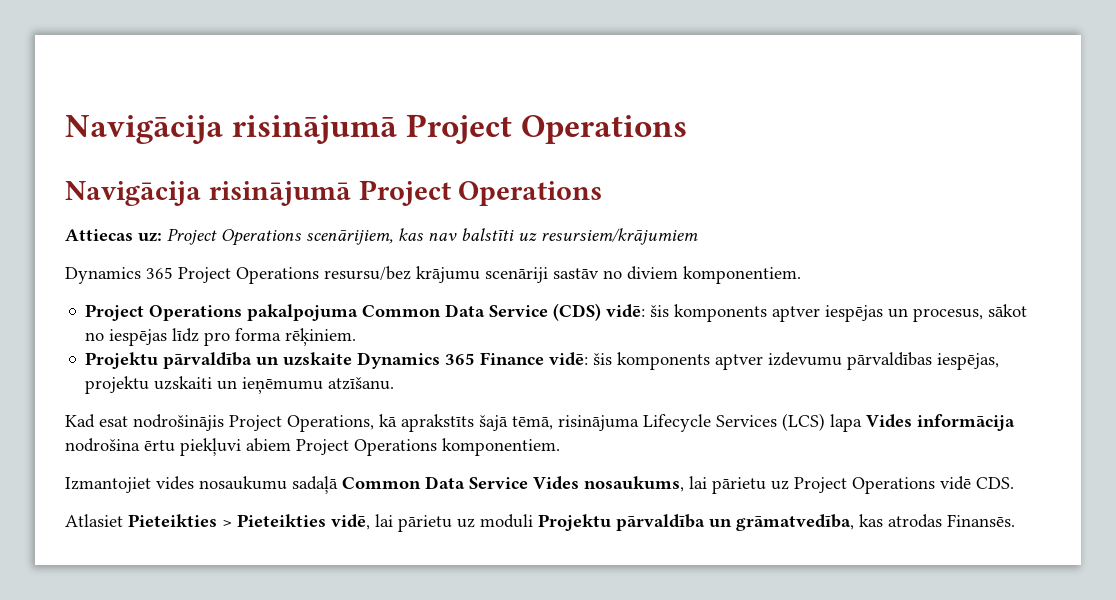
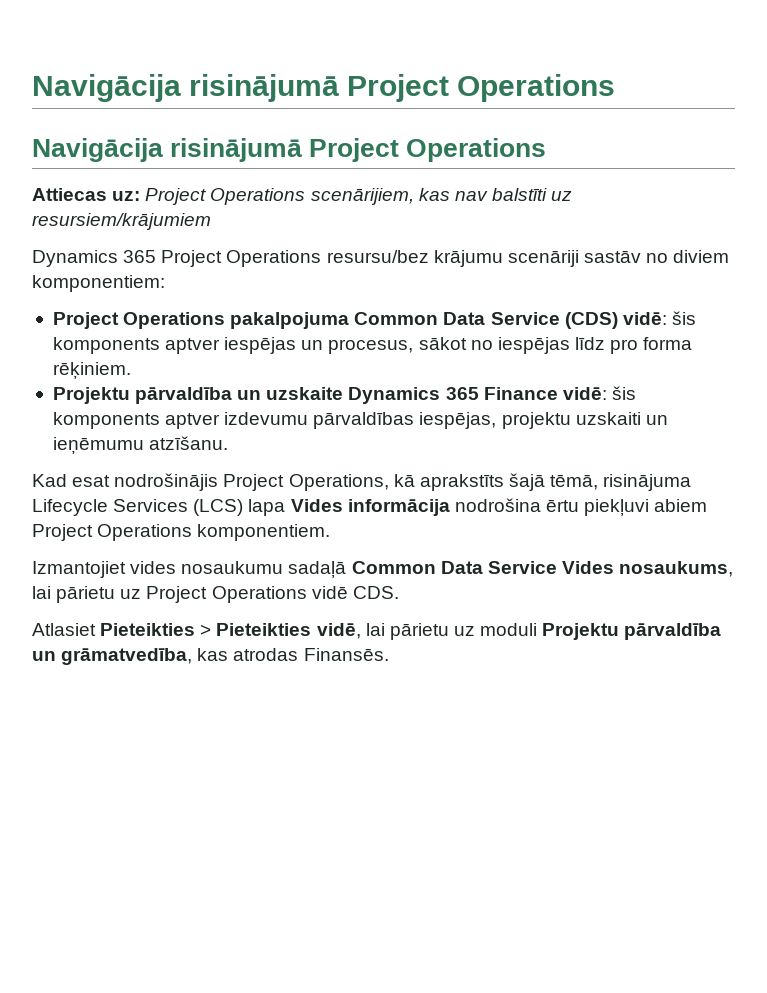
[683,266,801,284] komponentiem. -> [32,275,165,292] komponentiem:

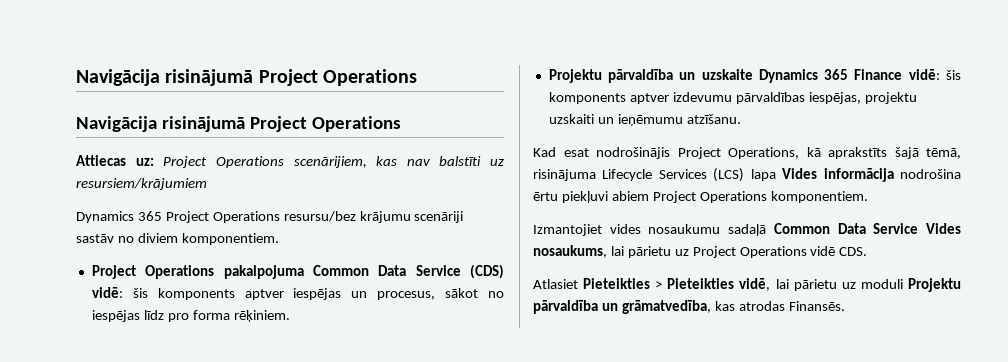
[32,275,165,292] komponentiem: -> [181,233,279,245] komponentiem.

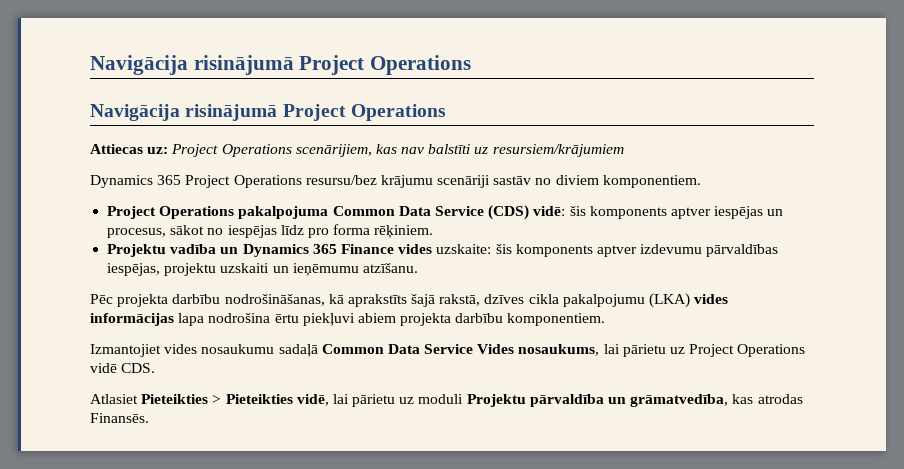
[608,69,753,83] pārvaldība un uzskaite -> [170,244,239,254] vadība un
[908,69,940,80] vidē: -> [398,244,492,254] vides uzskaite:
[533,147,961,159] [533,168,894,182] Kad esat nodrošinājis Project Operations, kā aprakstīts šajā tēmā, risinājuma Lifecycle Services (LCS) lapa Vides informācija -> [90,293,729,308] [90,313,205,326] Pēc projekta darbību nodrošināšanas, kā aprakstīts šajā rakstā, dzīves cikla pakalpojumu (LKA) vides informācijas lapa
[652,191,767,203] Project Operations -> [400,313,504,326] projekta darbību

